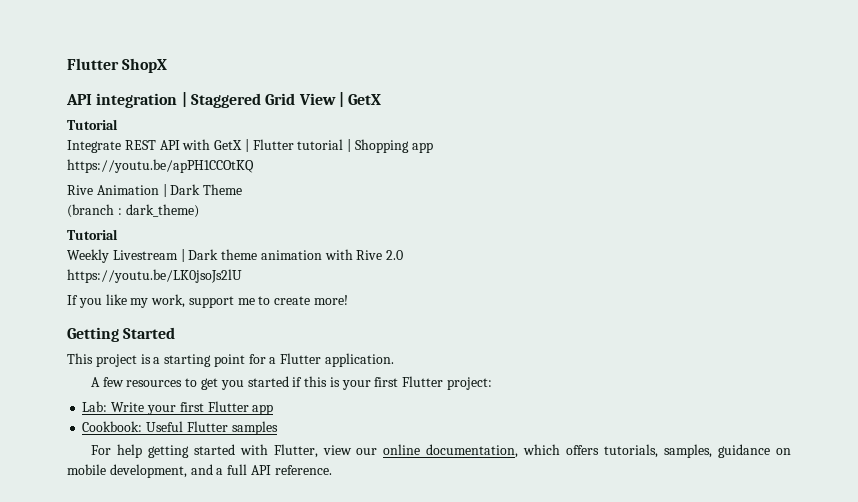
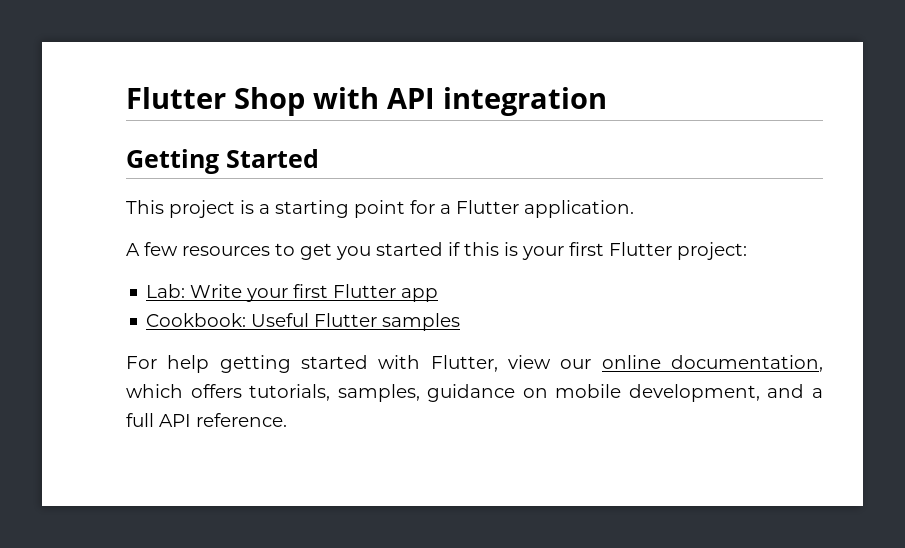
[67,58,168,73] Flutter ShopX // -> [126,87,379,116] Flutter Shop with
[181,92,382,108] [67,119,118,130] [67,139,433,153] [67,159,254,173] [67,184,243,197] [67,204,199,218] [67,229,118,240] [67,249,404,263] [67,269,242,283] [67,294,349,308] | Staggered Grid View | GetX // Tutorial // Integrate REST API with GetX | Flutter tutorial | Shopping app // https://youtu.be/apPH1CCOtKQ // Rive Animation | Dark Theme // (branch : dark_theme) // Tutorial // Weekly Livestream | Dark theme animation with Rive 2.0 // https://youtu.be/LK0jsoJs2lU // If you like my work, support me to create more! -> (607, 101) none

